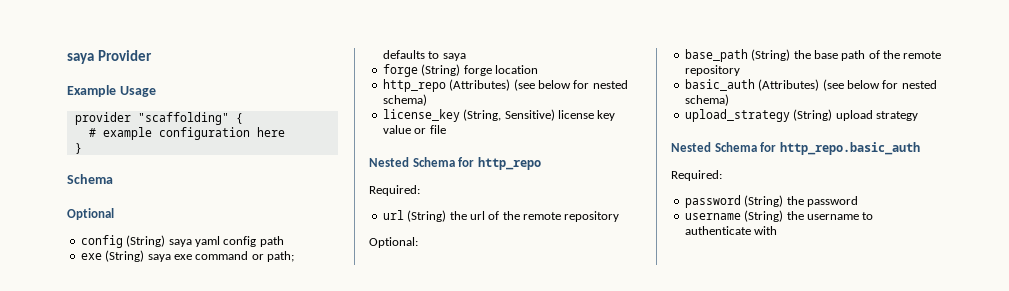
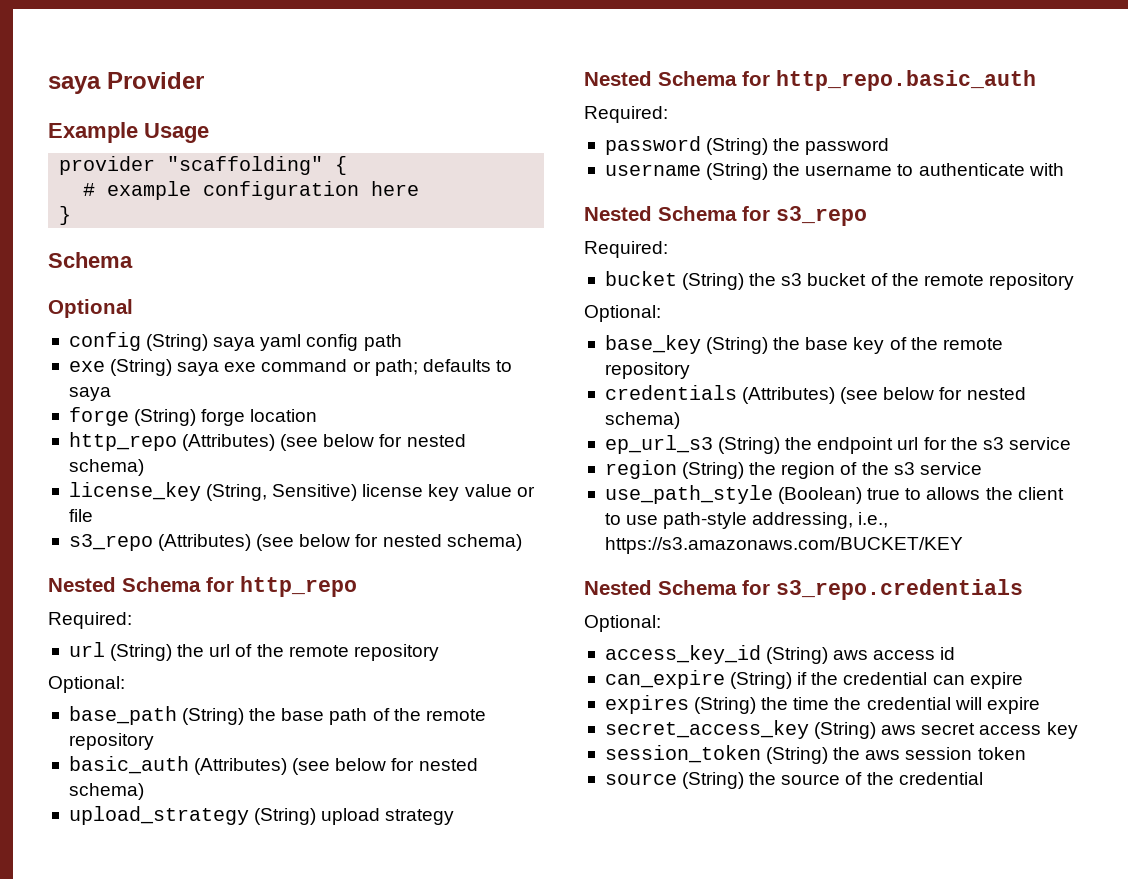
(446, 129) none -> [68,534,522,551] // s3_repo (Attributes) (see below for nested schema)
(778, 230) none -> [584,206,867,226] [584,241,668,258] [604,271,1074,290] [584,305,661,322] [604,335,1003,354] [604,362,690,379] [604,385,1026,404] [604,412,680,429] [604,435,1071,454] [604,460,982,479] [604,485,1064,504] [604,512,889,529] [604,537,963,554] [584,579,1023,600] [584,615,661,632] [604,645,956,664] [604,670,1023,689] [604,695,1040,714] [604,720,1078,739] [604,745,1026,764] [604,772,983,789] // Nested Schema for s3_repo // Required: // bucket (String) the s3 bucket of the remote repository // Optional: // base_key (String) the base key of the remote repository // credentials (Attributes) (see below for nested schema) // ep_url_s3 (String) the endpoint url for the s3 service // region (String) the region of the s3 service // use_path_style (Boolean) true to allows the client to use path-style addressing, i.e., https://s3.amazonaws.com/BUCKET/KEY // Nested Schema for s3_repo.credentials // Optional: // access_key_id (String) aws access id // can_expire (String) if the credential can expire // expires (String) the time the credential will expire // secret_access_key (String) aws secret access key // session_token (String) the aws session token // source (String) the source of the credential

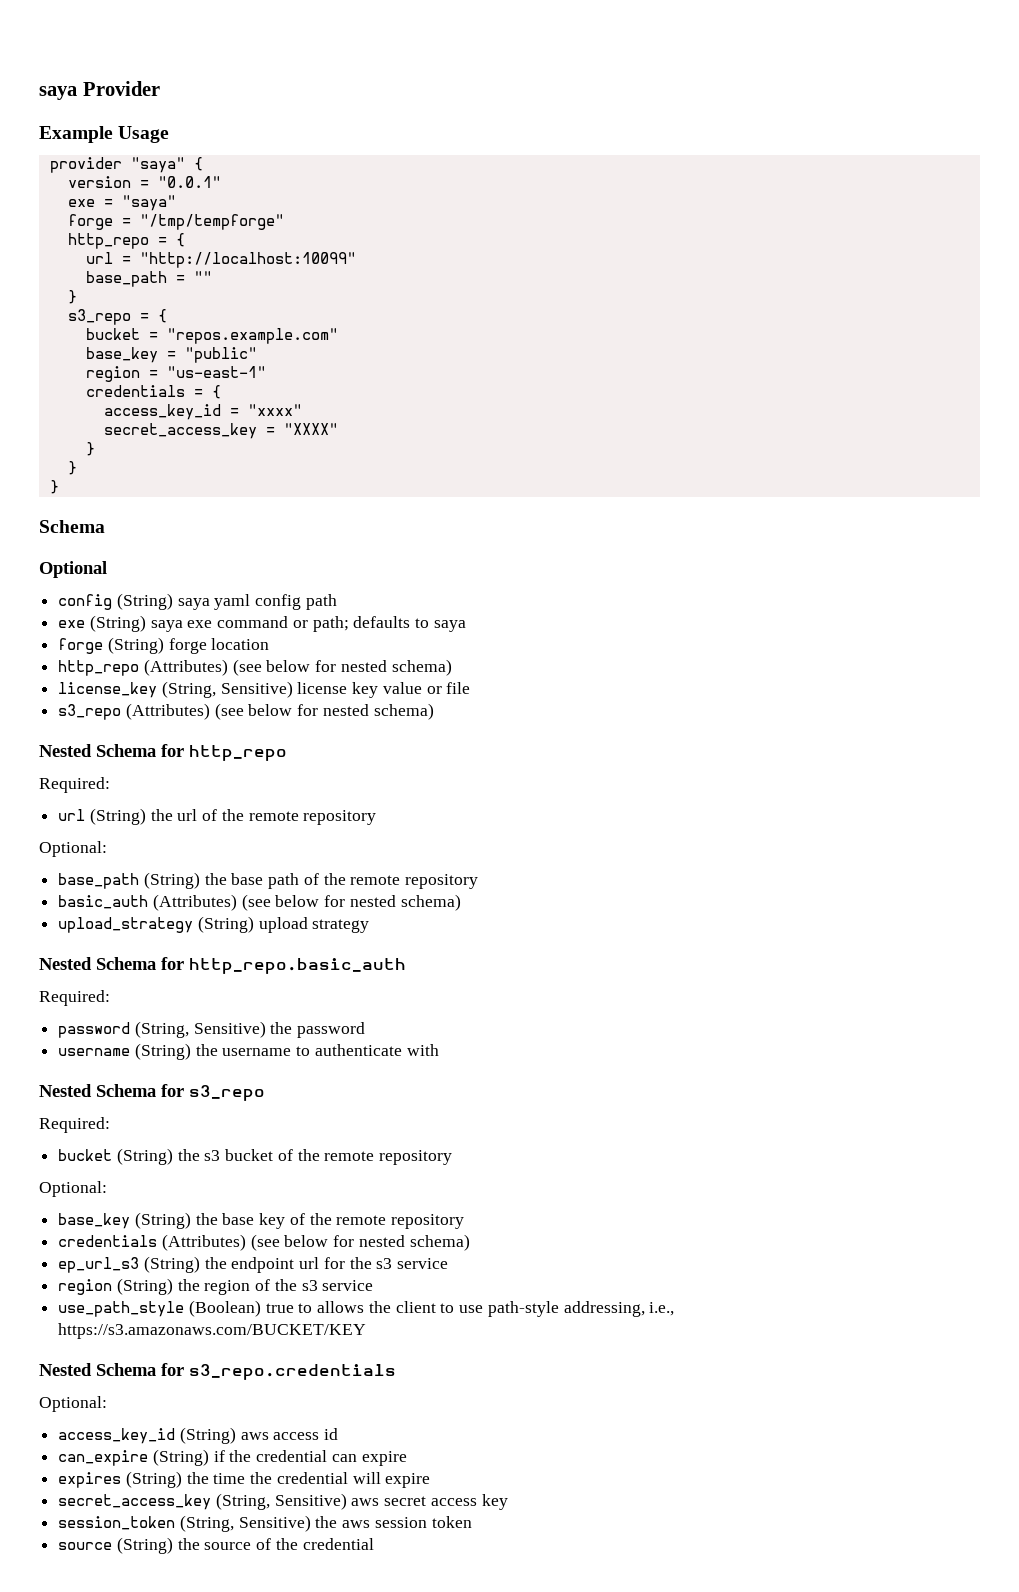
[167,156,348,175] [83,181,420,200] "scaffolding" { // # example configuration here -> [130,157,203,173] [67,176,221,188] [67,195,176,211] [67,214,284,230] [67,233,185,249] [85,252,356,268] [85,271,212,287] [67,290,77,304] [67,309,167,325] [85,328,338,344] [85,347,257,363] [85,366,266,382] [85,385,221,399] [103,404,302,420] [103,423,338,439] [85,442,95,456] [67,461,77,475] "saya" { // version = "0.0.1" // exe = "saya" // forge = "/tmp/tempforge" // http_repo = { // url = "http://localhost:10099" // base_path = "" // } // s3_repo = { // bucket = "repos.example.com" // base_key = "public" // region = "us-east-1" // credentials = { // access_key_id = "xxxx" // secret_access_key = "XXXX" // } // }
[706,138,769,155] (String) -> [134,1021,266,1038] (String, Sensitive)
[814,722,877,739] (String) -> [215,1493,347,1510] (String, Sensitive)
[766,747,829,764] (String) -> [179,1515,311,1532] (String, Sensitive)

